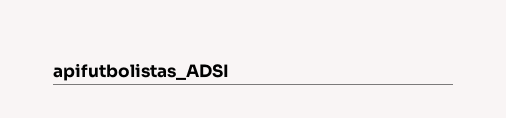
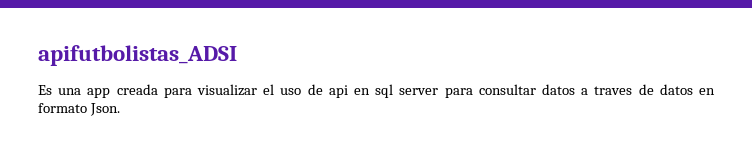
(229, 72) none -> [38,84,716,98] [38,103,120,116] // Es una app creada para visualizar el uso de api en sql server para consultar datos a traves de datos en formato Json.

